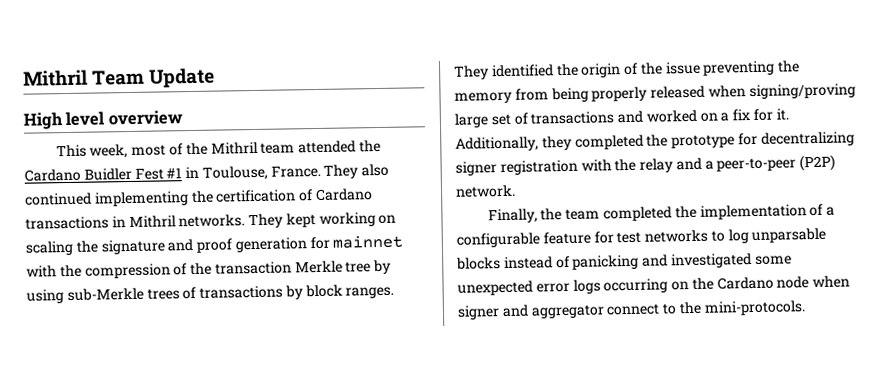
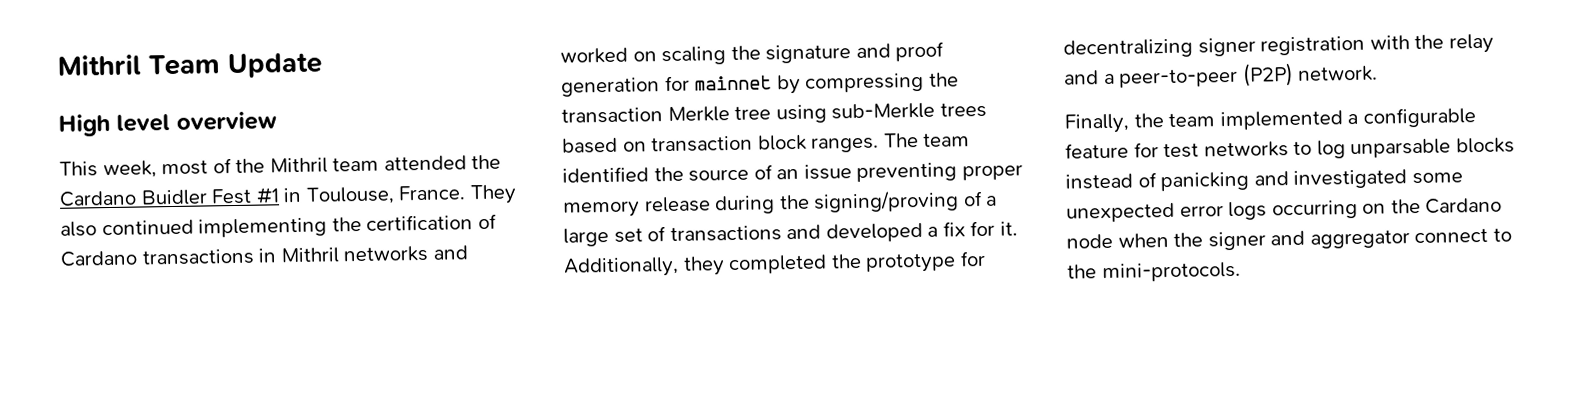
[178,212,376,229] networks. They kept working -> [343,245,468,263] [560,47,628,64] networks and worked
[26,263,188,279] with the compression of -> [776,72,925,95] by compressing
[373,259,392,275] by -> (772, 113) none
[182,284,395,300] [454,60,801,80] [454,83,856,104] of transactions by block ranges. They identified the origin of the issue preventing the memory from being properly released when signing/proving -> [562,133,971,154] [562,162,1023,183] [563,190,998,218] based on transaction block ranges. The team identified the source of an issue preventing proper memory release during the signing/proving of a
[645,109,718,123] worked on -> [825,222,923,243] developed
[603,203,824,222] completed the implementation of -> [1219,110,1343,131] implemented
(851, 282) none -> [1173,232,1204,247] the

